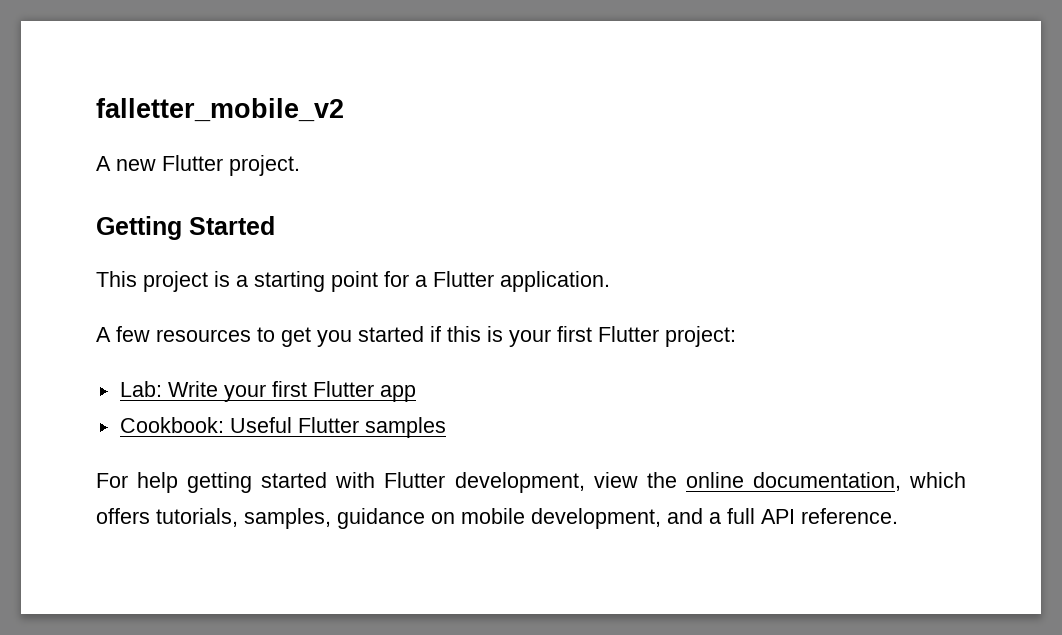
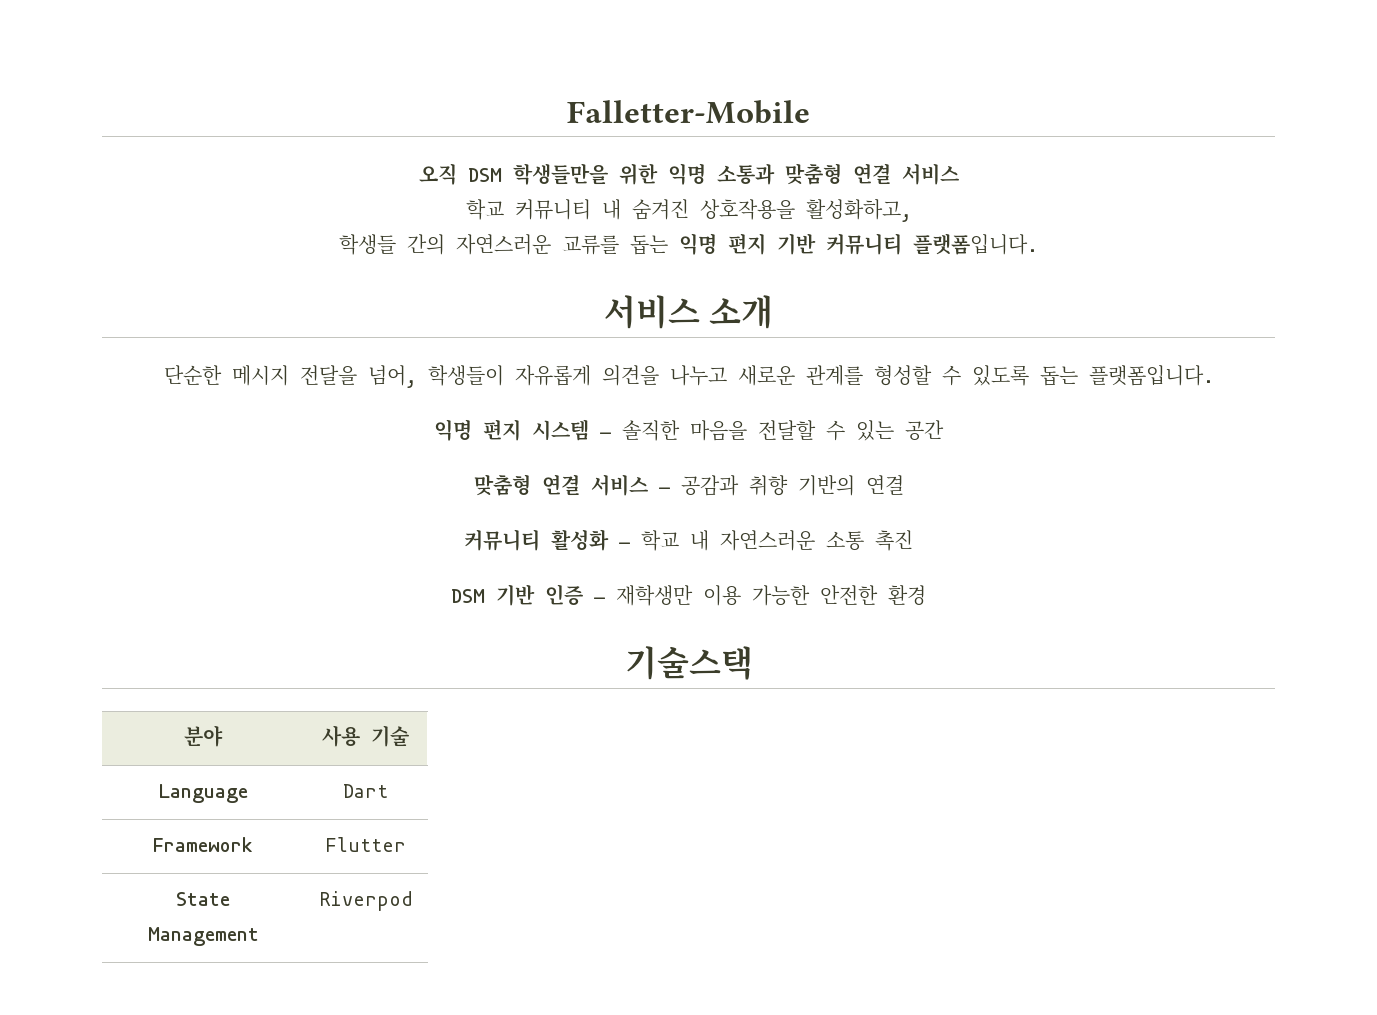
[96,98,344,122] [96,155,300,176] [96,216,275,240] [96,271,610,292] [96,326,736,347] [119,381,416,402] [119,417,446,438] [96,472,966,493] [96,508,898,529] falletter_mobile_v2 // A new Flutter project. // Getting Started // This project is a starting point for a Flutter application. // A few resources to get you started if this is your first Flutter project: // Lab: Write your first Flutter app // Cookbook: Useful Flutter samples // For help getting started with Flutter development, view the online documentation, which offers tutorials, samples, guidance on mobile development, and a full API reference. -> [567,100,810,124] [418,163,959,185] [465,199,912,222] [339,233,1038,255] [604,295,773,329] [163,365,1214,388] [434,419,944,441] [473,474,904,496] [464,529,913,551] [451,584,926,606] [624,646,753,680] [184,725,223,747] [322,725,409,747] [158,784,248,803] [343,784,388,798] [153,837,253,852] [325,837,406,852] [176,892,230,906] [147,927,259,946] [318,891,413,911] Falletter-Mobile // 오직 DSM 학생들만을 위한 익명 소통과 맞춤형 연결 서비스 // 학교 커뮤니티 내 숨겨진 상호작용을 활성화하고, // 학생들 간의 자연스러운 교류를 돕는 익명 편지 기반 커뮤니티 플랫폼입니다. // 서비스 소개 // 단순한 메시지 전달을 넘어, 학생들이 자유롭게 의견을 나누고 새로운 관계를 형성할 수 있도록 돕는 플랫폼입니다. // 익명 편지 시스템 — 솔직한 마음을 전달할 수 있는 공간 // 맞춤형 연결 서비스 — 공감과 취향 기반의 연결 // 커뮤니티 활성화 — 학교 내 자연스러운 소통 촉진 // DSM 기반 인증 — 재학생만 이용 가능한 안전한 환경 // 기술스택 // 분야 | 사용 기술 // Language | Dart // Framework | Flutter // State Management | Riverpod

